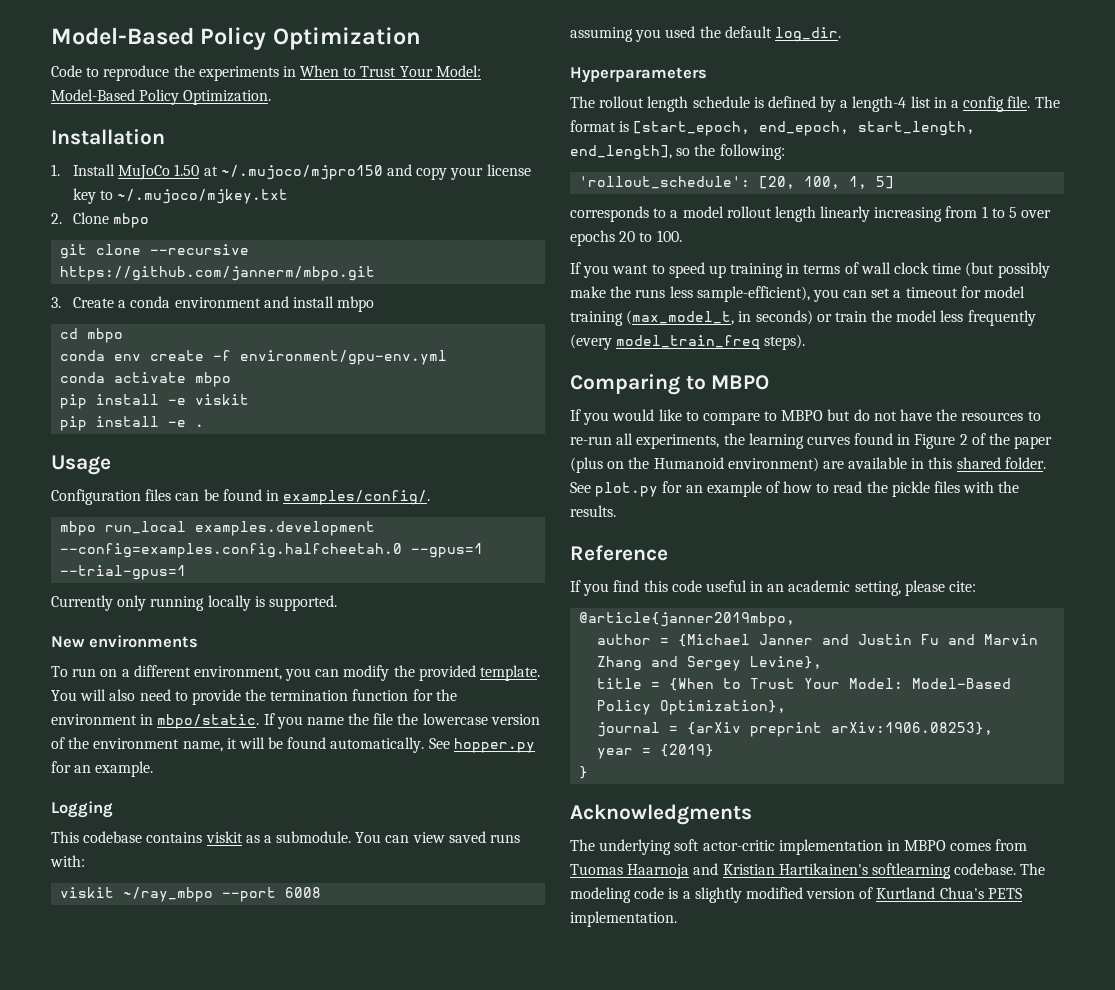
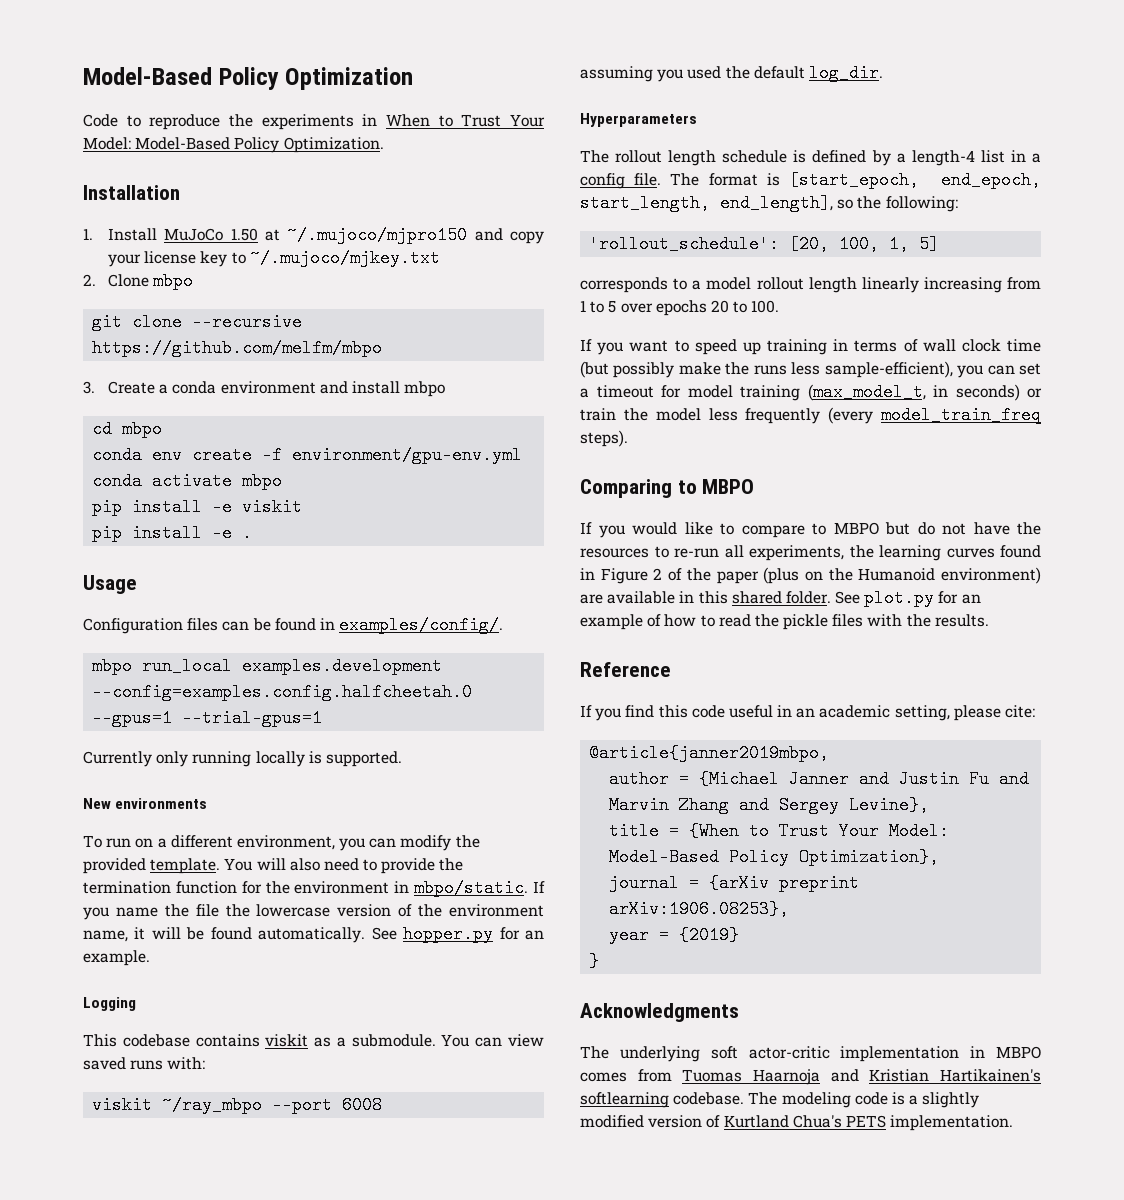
[60,266,376,281] https://github.com/jannerm/mbpo.git -> [92,339,383,357] https://github.com/melfm/mbpo

